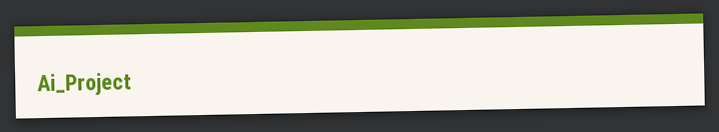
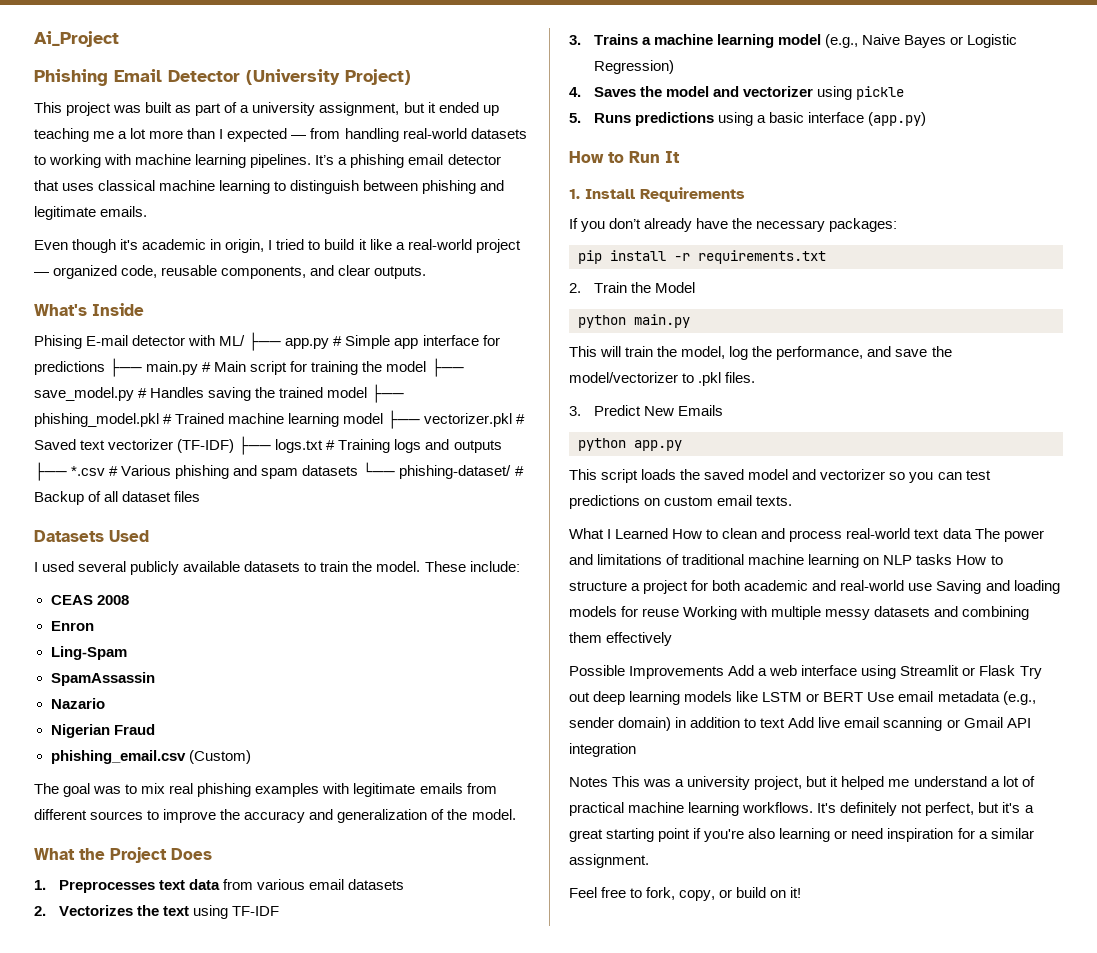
(132, 84) none -> [34,69,411,86] [34,102,499,116] [34,128,527,142] [34,154,501,168] [34,180,505,194] [34,206,148,220] [34,239,521,253] [34,265,427,279] [34,303,144,316] [34,332,500,351] [34,358,464,377] [34,384,405,403] [34,410,526,429] [34,436,502,455] [34,462,524,481] [34,491,201,505] [34,530,149,542] [34,561,520,575] [50,595,129,605] [50,621,94,631] [50,646,127,660] [50,672,155,686] [50,698,105,709] [50,724,155,738] [50,750,251,764] [34,783,497,797] [34,809,516,823] [34,847,212,863] [34,879,404,893] [34,905,279,919] [569,34,1017,48] [593,60,674,74] [569,86,904,100] [569,112,926,126] [569,151,680,163] [569,187,745,202] [569,218,898,232] [578,250,826,264] [569,282,695,293] [578,314,690,328] [569,346,952,360] [569,372,756,386] [569,405,723,416] [578,438,682,451] [569,469,991,483] [569,495,793,509] [569,528,1044,542] [569,554,1003,568] [569,580,1060,594] [569,606,1030,620] [569,632,673,646] [569,665,1042,679] [569,691,1036,705] [569,717,1031,731] [569,743,636,757] [569,776,1035,790] [569,802,1034,816] [569,828,1034,842] [569,854,649,868] [569,887,802,901] // Phishing Email Detector (University Project) // This project was built as part of a university assignment, but it ended up teaching me a lot more than I expected — from handling real-world datasets to working with machine learning pipelines. It’s a phishing email detector that uses classical machine learning to distinguish between phishing and legitimate emails. // Even though it's academic in origin, I tried to build it like a real-world project — organized code, reusable components, and clear outputs. // What's Inside // Phising E-mail detector with ML/ ├── app.py # Simple app interface for predictions ├── main.py # Main script for training the model ├── save_model.py # Handles saving the trained model ├── phishing_model.pkl # Trained machine learning model ├── vectorizer.pkl # Saved text vectorizer (TF-IDF) ├── logs.txt # Training logs and outputs ├── *.csv # Various phishing and spam datasets └── phishing-dataset/ # Backup of all dataset files // Datasets Used // I used several publicly available datasets to train the model. These include: // CEAS 2008 // Enron // Ling-Spam // SpamAssassin // Nazario // Nigerian Fraud // phishing_email.csv (Custom) // The goal was to mix real phishing examples with legitimate emails from different sources to improve the accuracy and generalization of the model. // What the Project Does // 1. Preprocesses text data from various email datasets // 2. Vectorizes the text using TF-IDF // 3. Trains a machine learning model (e.g., Naive Bayes or Logistic Regression) // 4. Saves the model and vectorizer using pickle // 5. Runs predictions using a basic interface (app.py) // How to Run It // 1. Install Requirements // If you don’t already have the necessary packages: // pip install -r requirements.txt // 2. Train the Model // python main.py // This will train the model, log the performance, and save the model/vectorizer to .pkl files. // 3. Predict New Emails // python app.py // This script loads the saved model and vectorizer so you can test predictions on custom email texts. // What I Learned How to clean and process real-world text data The power and limitations of traditional machine learning on NLP tasks How to structure a project for both academic and real-world use Saving and loading models for reuse Working with multiple messy datasets and combining them effectively // Possible Improvements Add a web interface using Streamlit or Flask Try out deep learning models like LSTM or BERT Use email metadata (e.g., sender domain) in addition to text Add live email scanning or Gmail API integration // Notes This was a university project, but it helped me understand a lot of practical machine learning workflows. It's definitely not perfect, but it's a great starting point if you're also learning or need inspiration for a similar assignment. // Feel free to fork, copy, or build on it!

